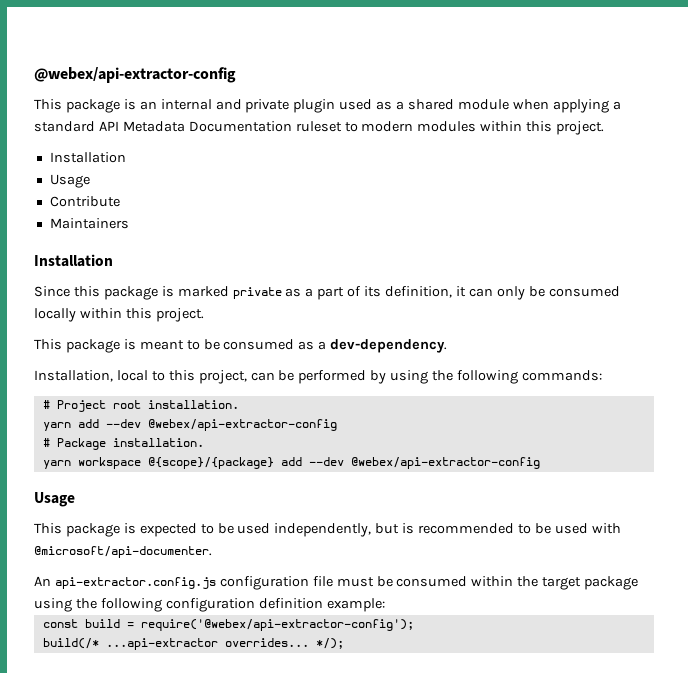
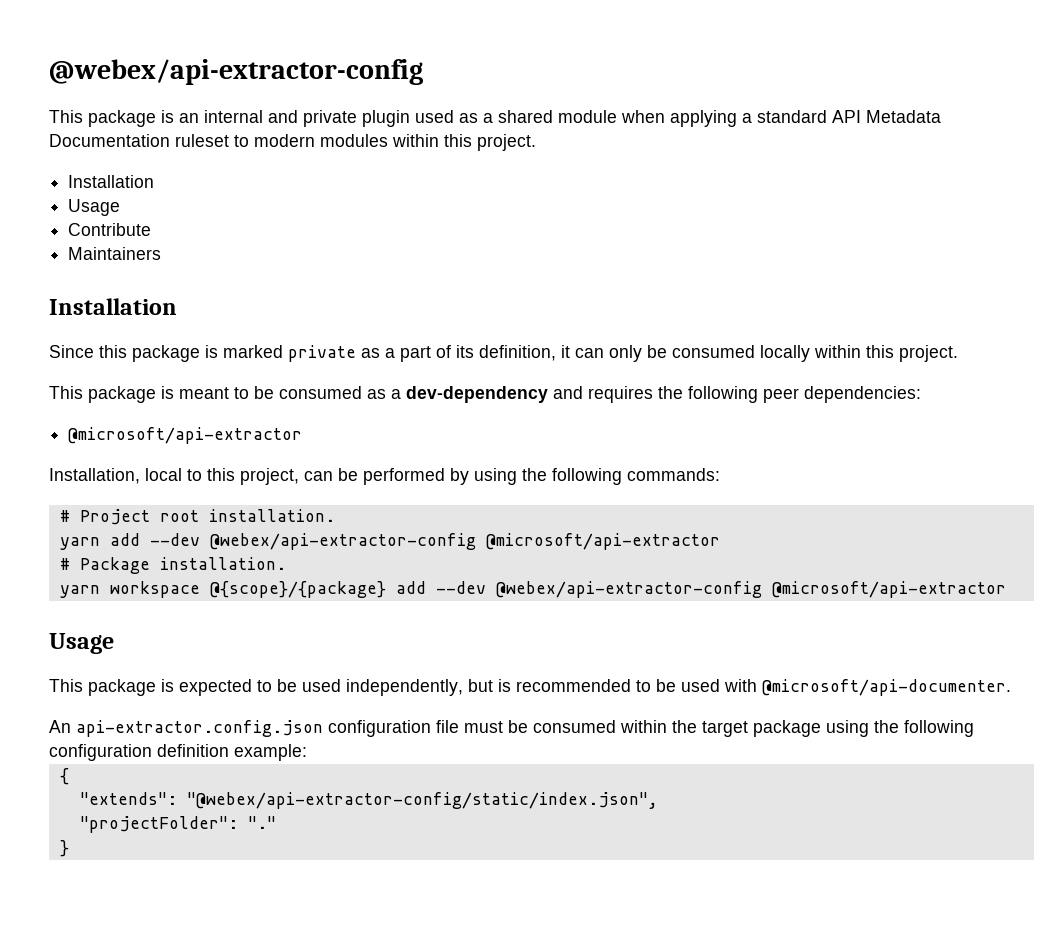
[330,339,448,353] dev-dependency. -> [406,386,921,403] [68,427,303,444] dev-dependency and requires the following peer dependencies: // @microsoft/api-extractor
(337, 425) none -> [485,533,720,550] @microsoft/api-extractor
(540, 463) none -> [771,581,1006,598] @microsoft/api-extractor
[54,577,216,589] api-extractor.config.js -> [76,720,323,737] api-extractor.config.json
[42,619,414,631] [42,638,344,650] const build = require('@webex/api-extractor-config'); // build(/* ...api-extractor overrides... */); -> [59,768,69,785] [79,792,658,809] [79,816,276,833] [59,840,69,857] { // "extends": "@webex/api-extractor-config/static/index.json", // "projectFolder": "." // }

